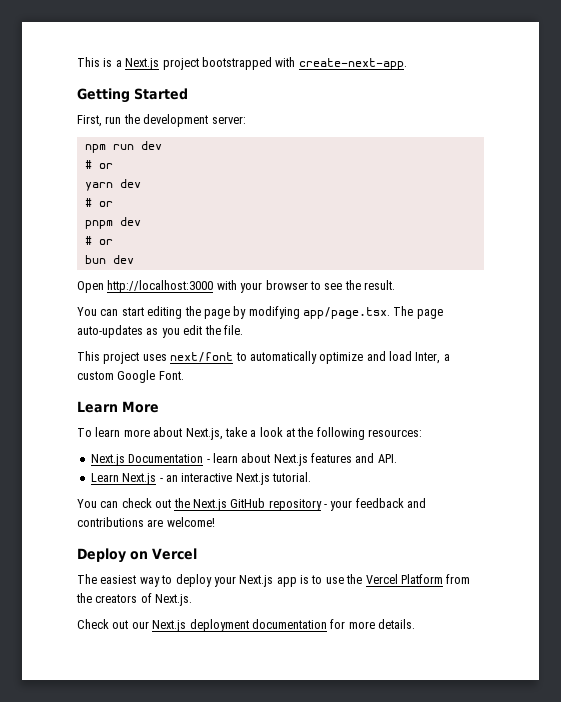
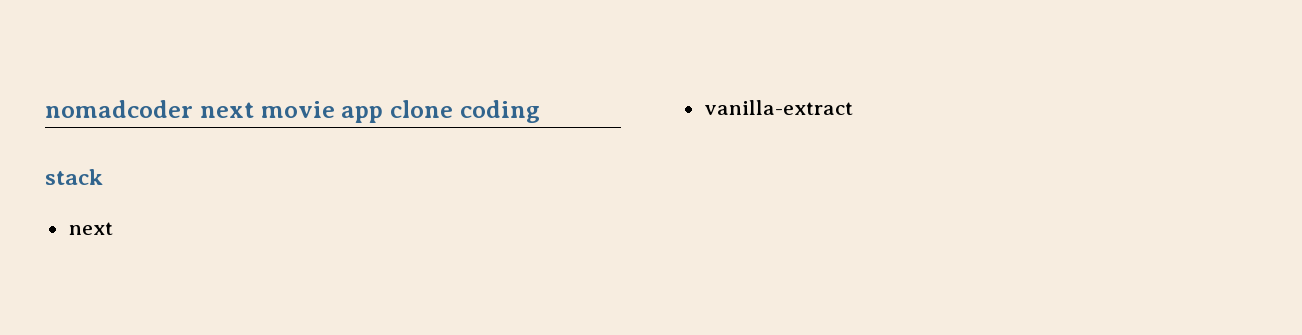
[77,57,407,70] [77,88,188,103] [77,114,246,127] [84,141,162,153] [84,160,113,169] [84,179,141,191] [84,198,113,207] [84,217,141,229] [84,236,113,245] [84,255,134,264] [77,280,395,293] [77,306,443,319] [77,325,243,338] [77,351,450,364] [77,370,184,383] [77,401,159,413] [77,427,423,440] [90,453,397,466] [90,472,311,485] [77,498,427,511] [77,517,215,527] [77,548,197,563] [77,574,471,587] [76,593,193,606] [77,619,415,632] This is a Next.js project bootstrapped with create-next-app. // Getting Started // First, run the development server: // npm run dev // # or // yarn dev // # or // pnpm dev // # or // bun dev // Open http://localhost:3000 with your browser to see the result. // You can start editing the page by modifying app/page.tsx. The page auto-updates as you edit the file. // This project uses next/font to automatically optimize and load Inter, a custom Google Font. // Learn More // To learn more about Next.js, take a look at the following resources: // Next.js Documentation - learn about Next.js features and API. // Learn Next.js - an interactive Next.js tutorial. // You can check out the Next.js GitHub repository - your feedback and contributions are welcome! // Deploy on Vercel // The easiest way to deploy your Next.js app is to use the Vercel Platform from the creators of Next.js. // Check out our Next.js deployment documentation for more details. -> [45,100,540,123] [45,169,103,185] [68,222,113,235] [704,100,853,115] nomadcoder next movie app clone coding // stack // next // vanilla-extract

